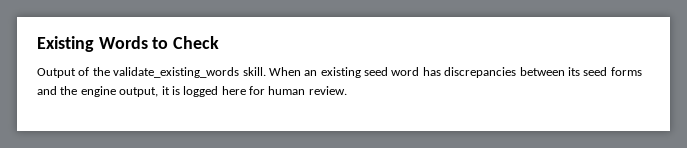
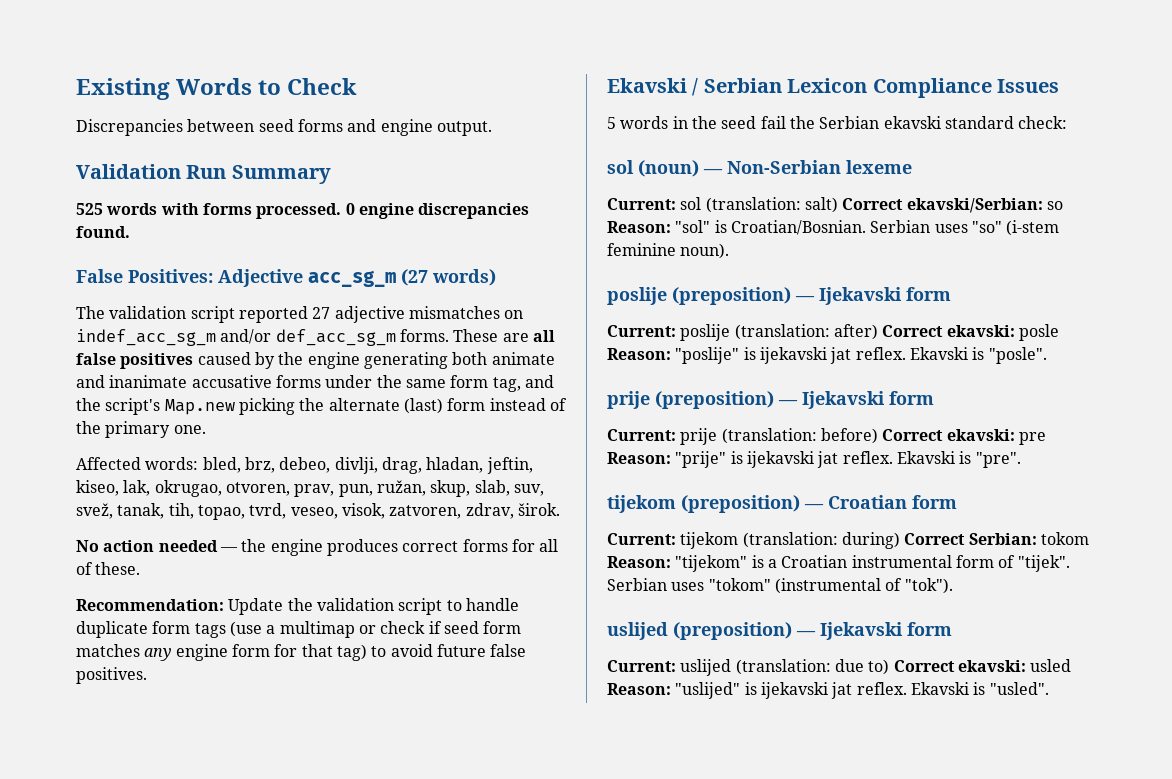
[37,67,642,78] [37,86,347,97] Output of the validate_existing_words skill. When an existing seed word has discrepancies between its seed forms and the engine output, it is logged here for human review. -> [76,119,492,136] [76,164,331,184] [76,203,530,219] [76,226,130,238] [76,269,496,287] [76,306,524,323] [76,329,555,346] [76,352,555,369] [76,375,554,392] [76,398,567,415] [76,421,206,438] [76,457,533,474] [76,480,544,497] [76,503,560,520] [76,539,559,556] [76,562,141,575] [76,598,519,615] [76,621,522,638] [76,644,527,661] [76,667,147,684] [607,78,1059,98] [607,116,1068,129] [607,160,912,177] [607,197,1063,213] [607,220,1060,236] [607,243,730,259] [607,287,951,305] [607,324,1059,341] [607,347,1047,364] [607,391,934,409] [607,428,1046,445] [607,451,1021,468] [607,495,957,513] [607,532,1089,549] [607,555,1070,572] [607,578,953,594] [607,622,952,640] [607,659,1072,676] [607,682,1049,699] Discrepancies between seed forms and engine output. // Validation Run Summary // 525 words with forms processed. 0 engine discrepancies found. // False Positives: Adjective acc_sg_m (27 words) // The validation script reported 27 adjective mismatches on indef_acc_sg_m and/or def_acc_sg_m forms. These are all false positives caused by the engine generating both animate and inanimate accusative forms under the same form tag, and the script's Map.new picking the alternate (last) form instead of the primary one. // Affected words: bled, brz, debeo, divlji, drag, hladan, jeftin, kiseo, lak, okrugao, otvoren, prav, pun, ružan, skup, slab, suv, svež, tanak, tih, topao, tvrd, veseo, visok, zatvoren, zdrav, širok. // No action needed — the engine produces correct forms for all of these. // Recommendation: Update the validation script to handle duplicate form tags (use a multimap or check if seed form matches any engine form for that tag) to avoid future false positives. // Ekavski / Serbian Lexicon Compliance Issues // 5 words in the seed fail the Serbian ekavski standard check: // sol (noun) — Non-Serbian lexeme // Current: sol (translation: salt) Correct ekavski/Serbian: so Reason: "sol" is Croatian/Bosnian. Serbian uses "so" (i-stem feminine noun). // poslije (preposition) — Ijekavski form // Current: poslije (translation: after) Correct ekavski: posle Reason: "poslije" is ijekavski jat reflex. Ekavski is "posle". // prije (preposition) — Ijekavski form // Current: prije (translation: before) Correct ekavski: pre Reason: "prije" is ijekavski jat reflex. Ekavski is "pre". // tijekom (preposition) — Croatian form // Current: tijekom (translation: during) Correct Serbian: tokom Reason: "tijekom" is a Croatian instrumental form of "tijek". Serbian uses "tokom" (instrumental of "tok"). // uslijed (preposition) — Ijekavski form // Current: uslijed (translation: due to) Correct ekavski: usled Reason: "uslijed" is ijekavski jat reflex. Ekavski is "usled".

